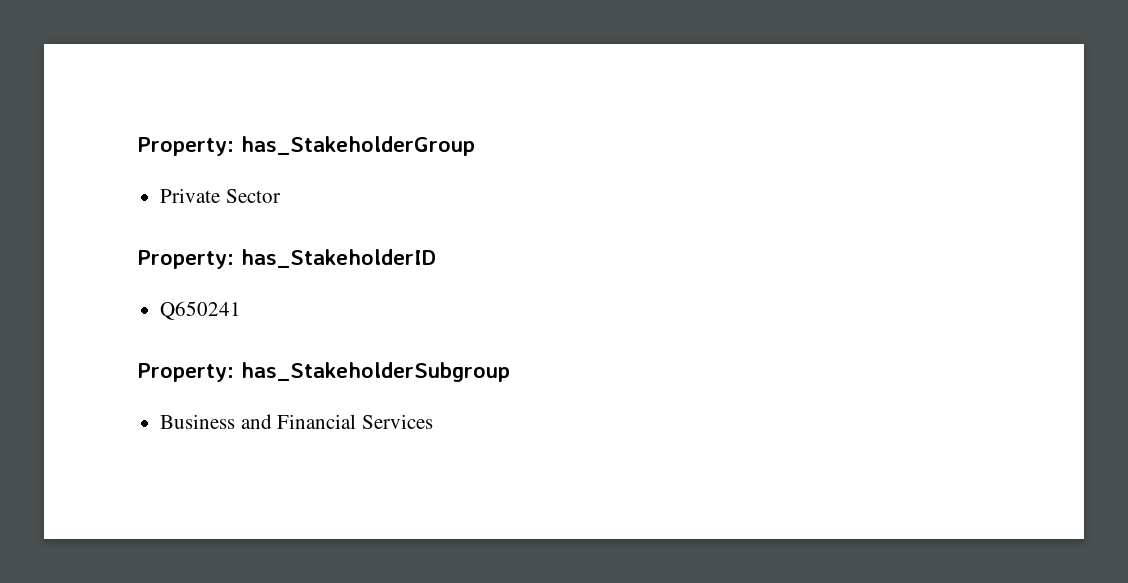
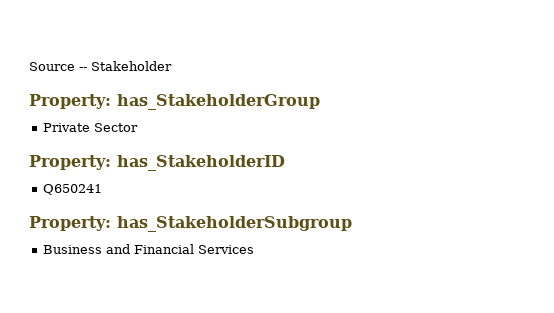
(137, 146) none -> [29,61,172,71] Source -- Stakeholder //

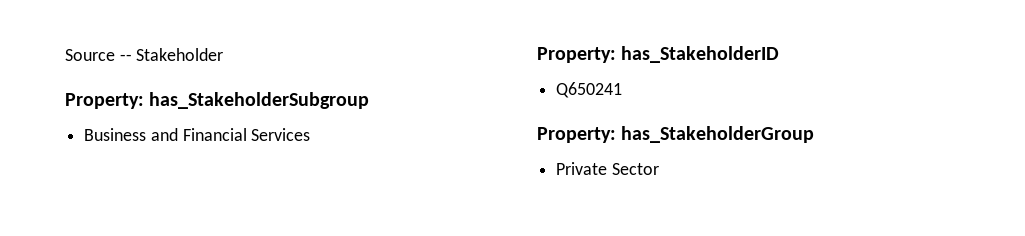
[29,94,320,110] [42,123,138,132] [29,155,285,171] [42,184,102,195] // Property: has_StakeholderGroup // Private Sector // Property: has_StakeholderID // Q650241 -> (224, 54) none
(254, 249) none -> [537,46,780,63] [556,82,623,98] [537,126,815,143] [556,162,659,175] // Property: has_StakeholderID // Q650241 // Property: has_StakeholderGroup // Private Sector

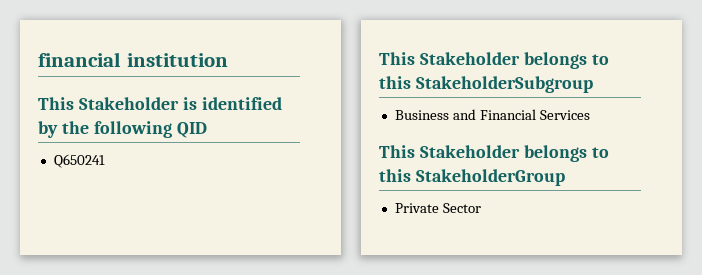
[65,48,224,61] [65,92,370,109] [84,128,311,141] [537,46,780,63] [556,82,623,98] [537,126,815,143] Source -- Stakeholder // Property: has_StakeholderSubgroup // Business and Financial Services // Property: has_StakeholderID // Q650241 // Property: has_StakeholderGroup -> [38,52,228,67] [38,97,282,110] [38,121,207,138] [53,154,105,168] [379,52,609,69] [379,76,593,93] [394,109,590,120] [379,145,609,162] [379,169,565,186] financial institution // This Stakeholder is identified by the following QID // Q650241 // This Stakeholder belongs to this StakeholderSubgroup // Business and Financial Services // This Stakeholder belongs to this StakeholderGroup

